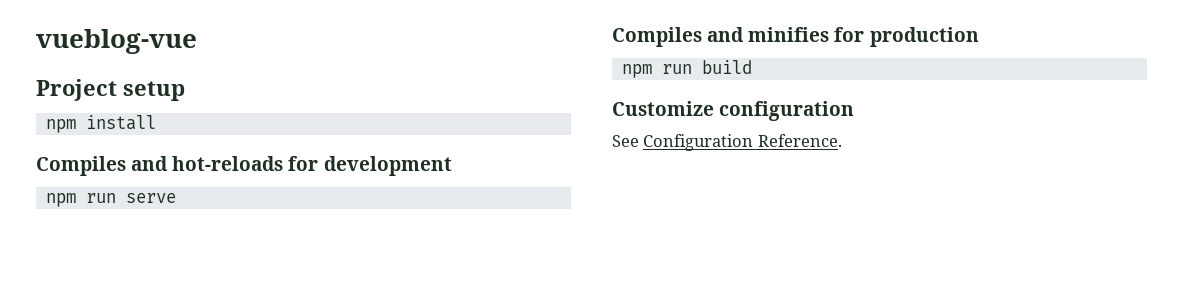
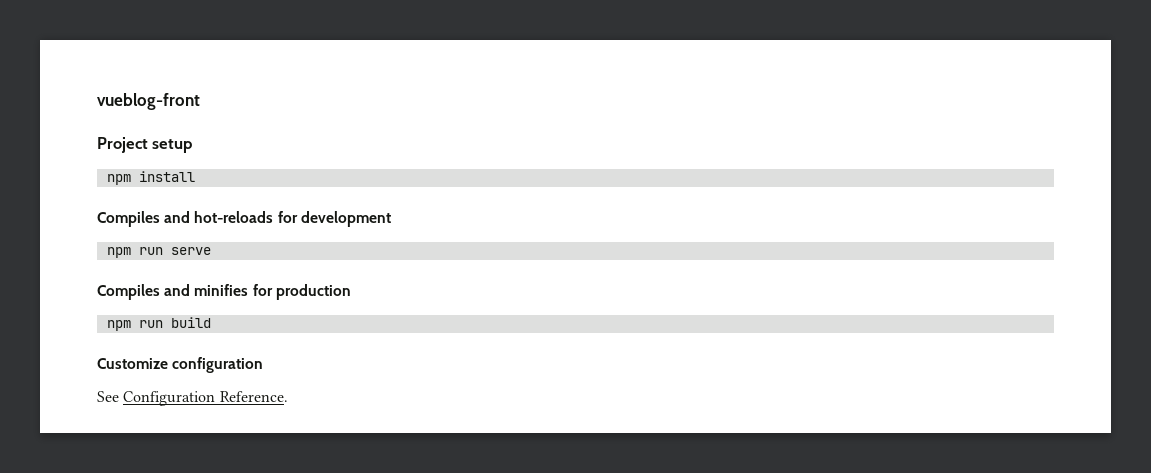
[36,29,197,54] vueblog-vue -> [97,93,200,110] vueblog-front

